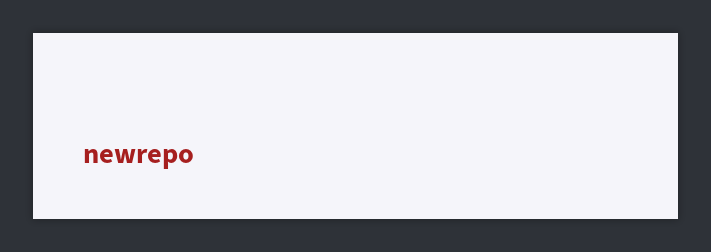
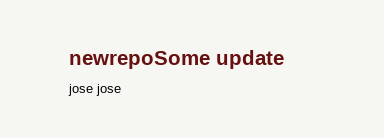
[83,149,194,169] newrepo -> [69,50,284,69] [68,84,121,96] newrepoSome update // jose jose

